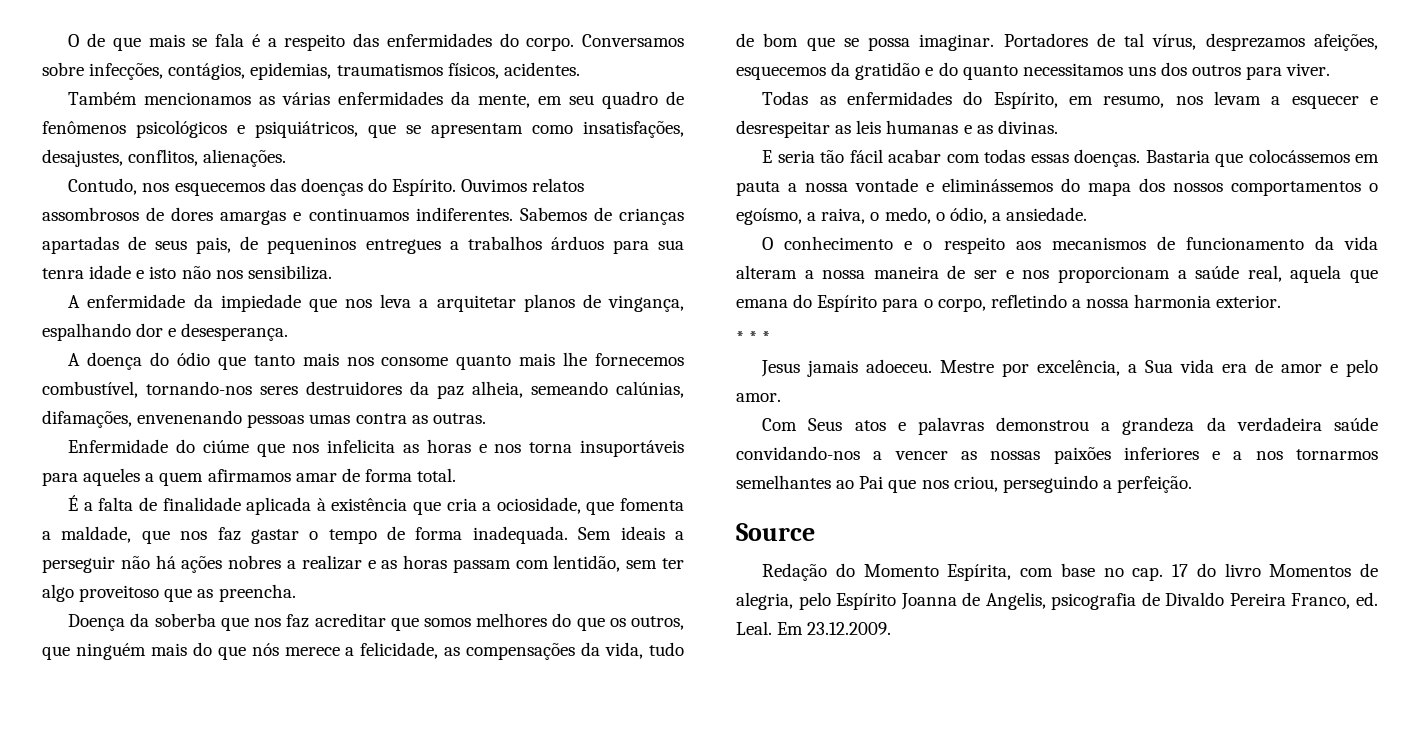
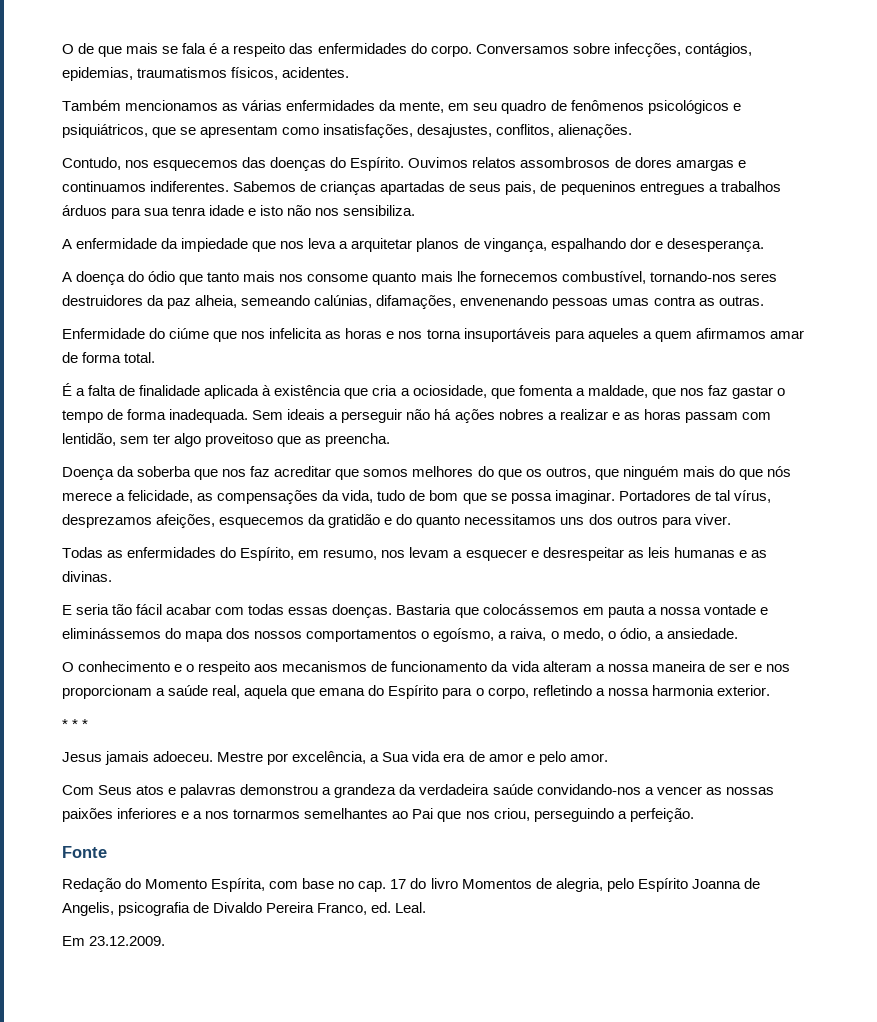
[736,523,815,541] Source -> [62,846,107,858] Fonte
(772, 628) none -> (427, 907) //

